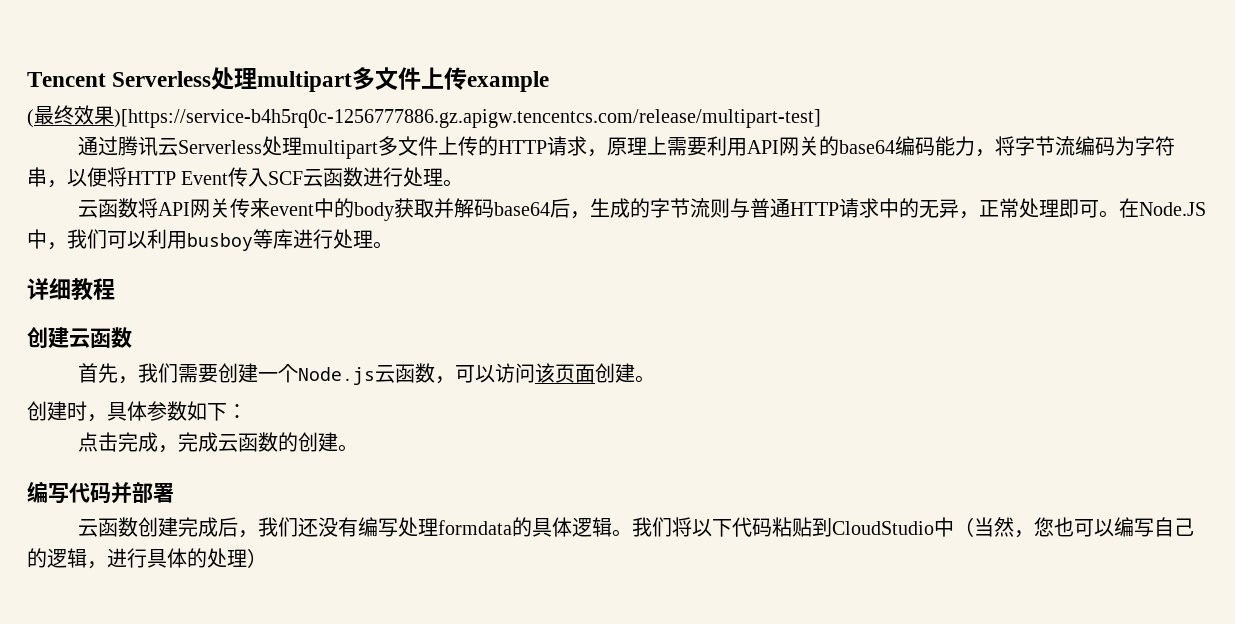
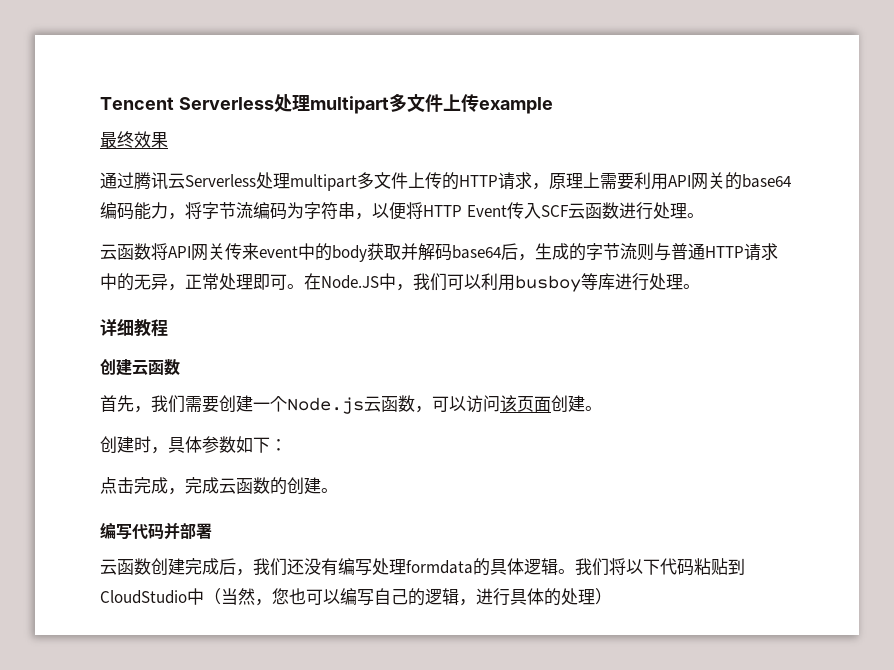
[27,109,34,128] ( -> (553, 105) none
[114,109,821,128] )[https://service-b4h5rq0c-1256777886.gz.apigw.tencentcs.com/release/multipart-test] -> (168, 140) none

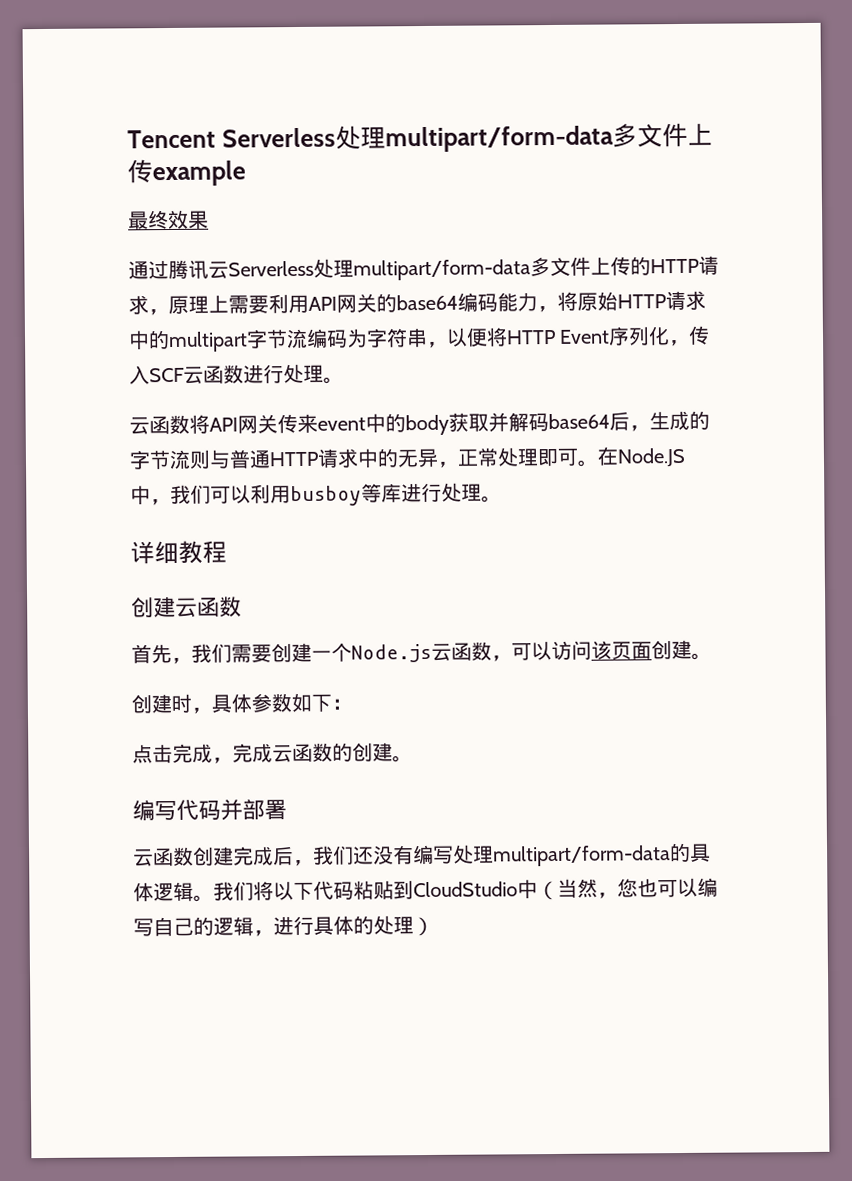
[309,96,389,114] multipart -> [384,125,614,153] multipart/form-data
[290,174,357,191] multipart -> [353,259,531,281] multipart/form-data
(202, 210) none -> [577,290,706,311] [128,330,248,353] 原始HTTP请求中的multipart
(507, 211) none -> [608,326,691,347] 序列化，
[406,560,473,574] formdata -> [493,845,671,867] multipart/form-data

